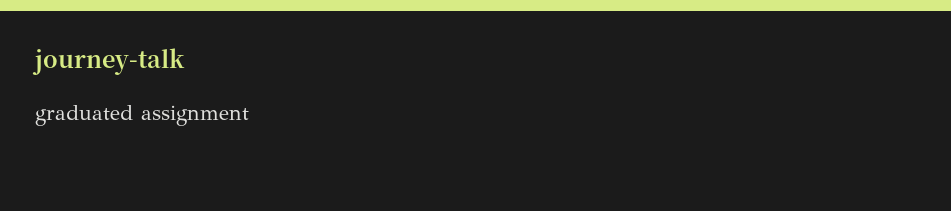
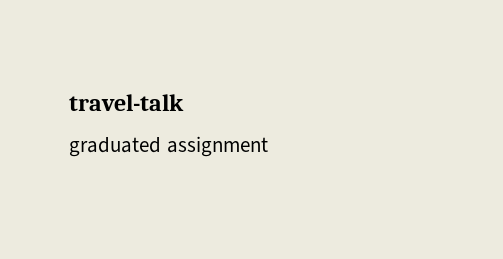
[32,48,185,75] journey-talk -> [69,94,184,111] travel-talk

